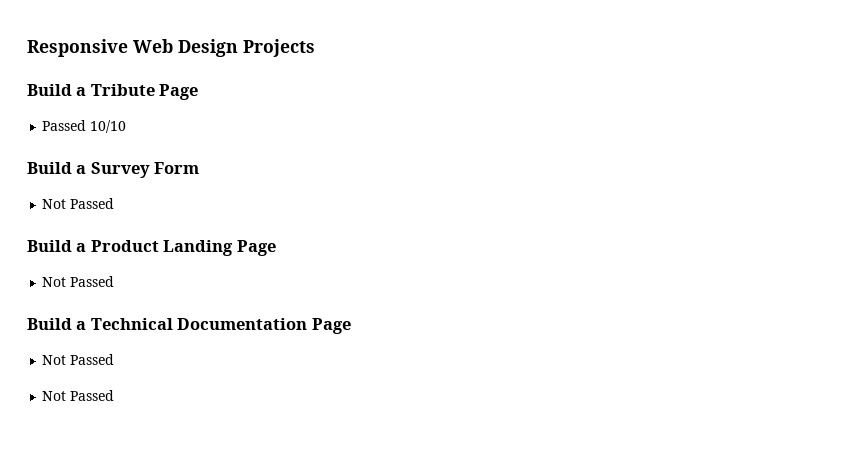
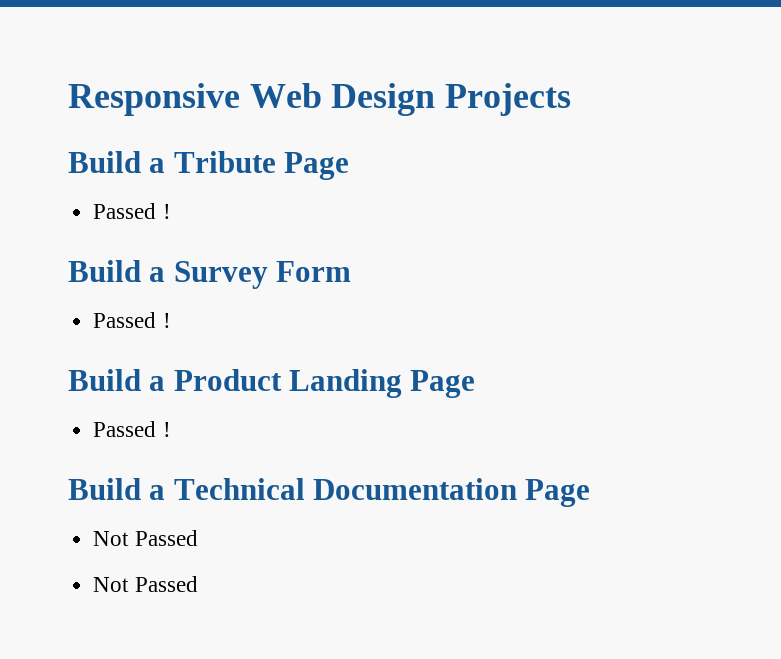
[90,120,127,133] 10/10 -> [162,204,171,219] !
[42,198,115,209] Not Passed -> [93,312,171,328] Passed !
[42,276,115,287] Not Passed -> [93,421,171,437] Passed !

